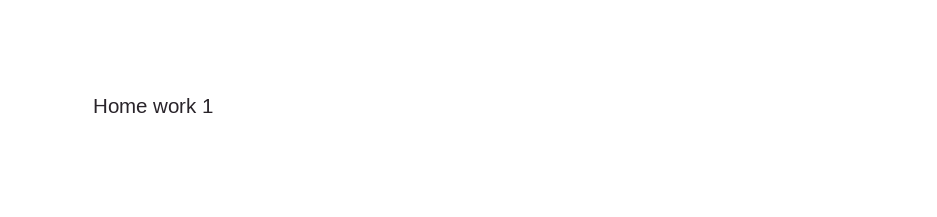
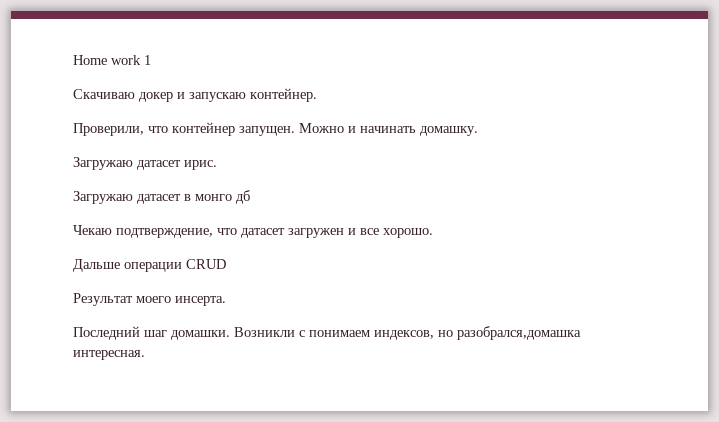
(213, 106) none -> [73,88,317,102] [73,122,478,136] [73,157,217,170] [73,190,250,204] [73,225,433,238] [73,259,226,272] [73,293,226,306] [73,326,581,340] [73,350,145,360] // Скачиваю докер и запускаю контейнер. // Проверили, что контейнер запущен. Можно и начинать домашку. // Загружаю датасет ирис. // Загружаю датасет в монго дб // Чекаю подтверждение, что датасет загружен и все хорошо. // Дальше операции CRUD // Результат моего инсерта. // Последний шаг домашки. Возникли с понимаем индексов, но разобрался,домашка интересная.

